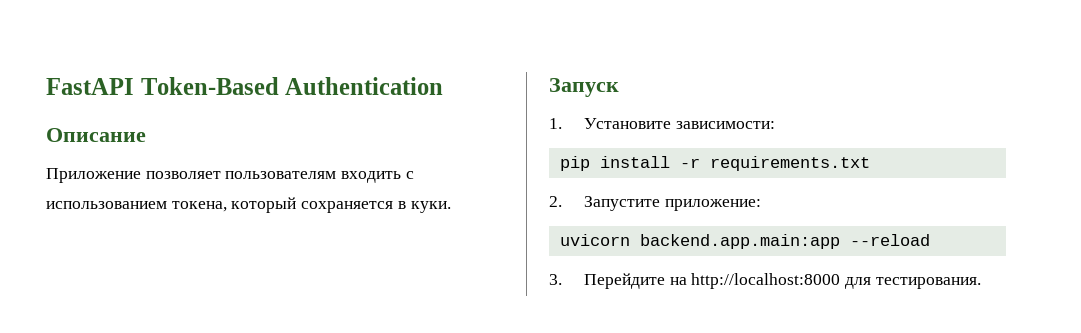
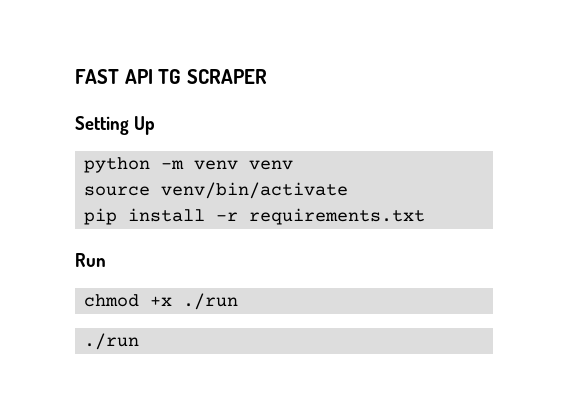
[46,77,444,95] [46,128,146,142] [46,168,414,183] [46,197,451,213] [549,78,619,97] [549,118,775,129] [559,156,870,171] [549,196,761,211] [559,234,930,249] [549,273,981,289] FastAPI Token-Based Authentication // Описание // Приложение позволяет пользователям входить с использованием токена, который сохраняется в куки. // Запуск // 1. Установите зависимости: // pip install -r requirements.txt // 2. Запустите приложение: // uvicorn backend.app.main:app --reload // 3. Перейдите на http://localhost:8000 для тестирования. -> [75,69,267,84] [75,116,155,135] [84,157,293,173] [84,182,348,199] [84,208,425,225] [75,253,106,267] [84,293,238,310] [84,333,139,350] FAST API TG SCRAPER // Setting Up // python -m venv venv // source venv/bin/activate // pip install -r requirements.txt // Run // chmod +x ./run // ./run

